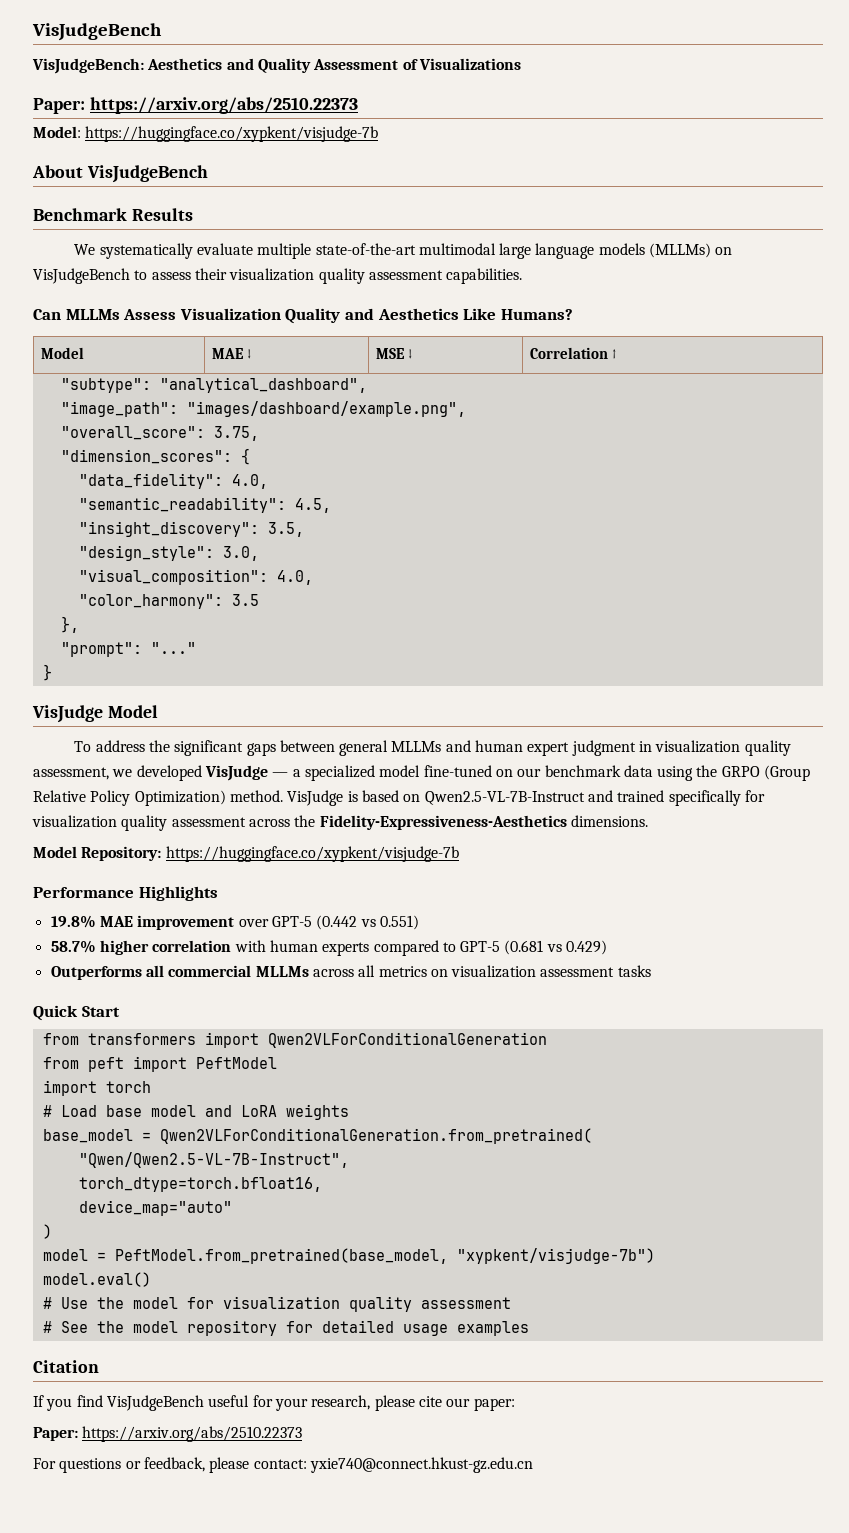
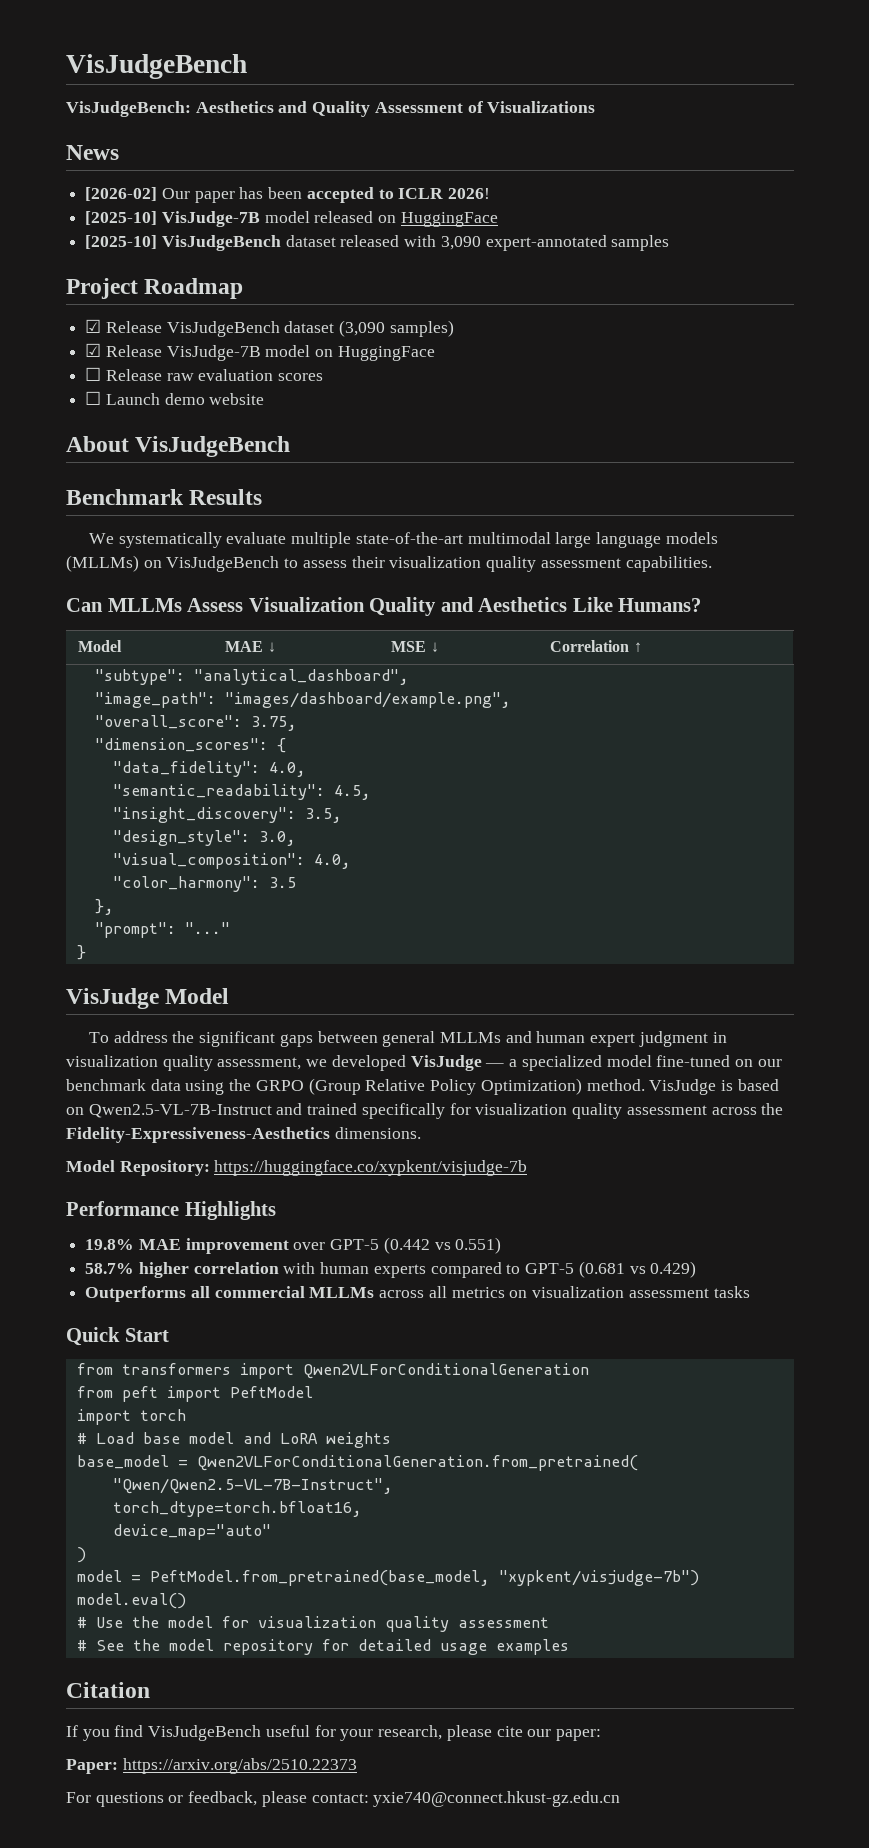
[33,97,358,114] [33,126,379,142] Paper: https://arxiv.org/abs/2510.22373 // Model: https://huggingface.co/xypkent/visjudge-7b -> [66,145,119,160] [85,187,491,203] [85,211,498,227] [85,235,670,251] [66,278,244,299] [85,319,454,337] [85,343,435,361] [85,367,324,381] [85,391,265,405] News // [2026-02] Our paper has been accepted to ICLR 2026! // [2025-10] VisJudge-7B model released on HuggingFace // [2025-10] VisJudgeBench dataset released with 3,090 expert-annotated samples // Project Roadmap // ☑ Release VisJudgeBench dataset (3,090 samples) // ☑ Release VisJudge-7B model on HuggingFace // ☐ Release raw evaluation scores // ☐ Launch demo website

